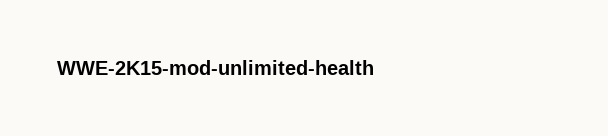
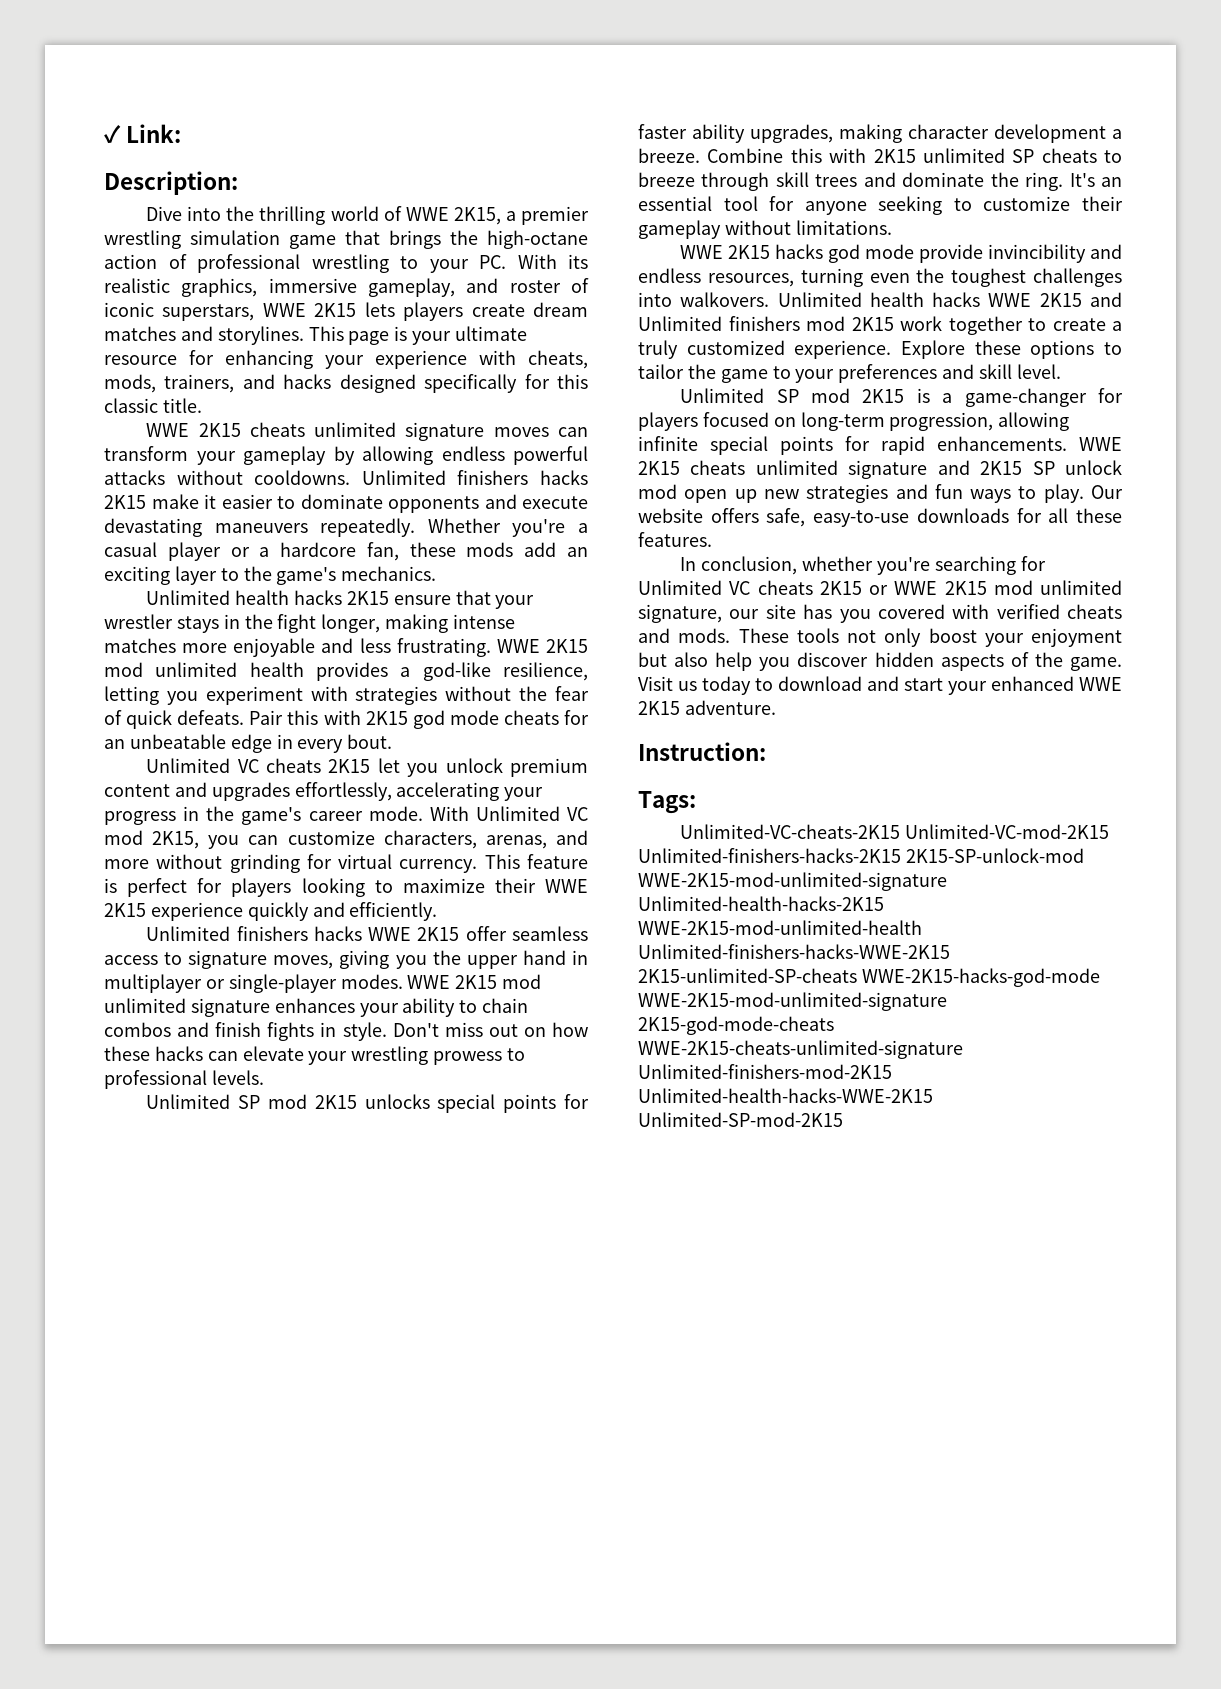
[57,60,374,75] WWE-2K15-mod-unlimited-health -> [104,124,182,144] [104,171,238,195] [146,206,589,225] [104,230,588,249] [104,254,588,273] [104,278,589,297] [104,302,589,321] [104,326,528,345] [104,350,588,369] [104,374,589,393] [104,398,202,413] [146,422,588,441] [104,446,588,465] [104,470,588,485] [104,494,588,513] [104,518,588,537] [104,542,588,561] [104,566,437,585] [146,590,535,609] [104,614,516,633] [104,638,588,657] [104,662,588,681] [104,686,589,705] [104,710,590,729] [104,734,393,753] [146,758,588,777] [104,782,544,801] [104,806,588,825] [104,830,588,849] [104,854,588,873] [104,878,588,897] [104,902,438,921] [146,926,588,941] [104,950,588,969] [104,974,542,993] [104,998,529,1017] [104,1022,589,1041] [104,1046,526,1065] [104,1070,264,1089] [146,1094,590,1113] [638,124,1122,143] [638,148,1122,163] [638,172,1122,191] [638,196,1123,215] [638,220,892,239] [680,244,1122,263] [638,268,1122,287] [638,292,1122,307] [638,316,1122,335] [638,340,1122,359] [638,364,1061,383] [680,388,1123,407] [638,412,1070,431] [638,436,1122,455] [638,460,1122,479] [638,484,1123,503] [638,508,1122,527] [638,532,712,547] [680,556,1046,575] [638,580,1122,595] [638,604,1122,623] [638,628,1122,647] [638,652,1122,671] [638,676,1122,695] [638,700,776,715] [638,742,766,761] [638,791,696,814] [680,824,1110,839] [638,848,1084,863] [638,872,947,891] [638,896,884,911] [638,920,922,935] [638,944,950,959] [638,968,1100,987] [638,992,947,1011] [638,1016,834,1035] [638,1040,963,1059] [638,1064,892,1079] [638,1088,933,1103] [638,1112,843,1127] ✓ Link: // Description: // Dive into the thrilling world of WWE 2K15, a premier wrestling simulation game that brings the high-octane action of professional wrestling to your PC. With its realistic graphics, immersive gameplay, and roster of iconic superstars, WWE 2K15 lets players create dream matches and storylines. This page is your ultimate resource for enhancing your experience with cheats, mods, trainers, and hacks designed specifically for this classic title. // WWE 2K15 cheats unlimited signature moves can transform your gameplay by allowing endless powerful attacks without cooldowns. Unlimited finishers hacks 2K15 make it easier to dominate opponents and execute devastating maneuvers repeatedly. Whether you're a casual player or a hardcore fan, these mods add an exciting layer to the game's mechanics. // Unlimited health hacks 2K15 ensure that your wrestler stays in the fight longer, making intense matches more enjoyable and less frustrating. WWE 2K15 mod unlimited health provides a god-like resilience, letting you experiment with strategies without the fear of quick defeats. Pair this with 2K15 god mode cheats for an unbeatable edge in every bout. // Unlimited VC cheats 2K15 let you unlock premium content and upgrades effortlessly, accelerating your progress in the game's career mode. With Unlimited VC mod 2K15, you can customize characters, arenas, and more without grinding for virtual currency. This feature is perfect for players looking to maximize their WWE 2K15 experience quickly and efficiently. // Unlimited finishers hacks WWE 2K15 offer seamless access to signature moves, giving you the upper hand in multiplayer or single-player modes. WWE 2K15 mod unlimited signature enhances your ability to chain combos and finish fights in style. Don't miss out on how these hacks can elevate your wrestling prowess to professional levels. // Unlimited SP mod 2K15 unlocks special points for faster ability upgrades, making character development a breeze. Combine this with 2K15 unlimited SP cheats to breeze through skill trees and dominate the ring. It's an essential tool for anyone seeking to customize their gameplay without limitations. // WWE 2K15 hacks god mode provide invincibility and endless resources, turning even the toughest challenges into walkovers. Unlimited health hacks WWE 2K15 and Unlimited finishers mod 2K15 work together to create a truly customized experience. Explore these options to tailor the game to your preferences and skill level. // Unlimited SP mod 2K15 is a game-changer for players focused on long-term progression, allowing infinite special points for rapid enhancements. WWE 2K15 cheats unlimited signature and 2K15 SP unlock mod open up new strategies and fun ways to play. Our website offers safe, easy-to-use downloads for all these features. // In conclusion, whether you're searching for Unlimited VC cheats 2K15 or WWE 2K15 mod unlimited signature, our site has you covered with verified cheats and mods. These tools not only boost your enjoyment but also help you discover hidden aspects of the game. Visit us today to download and start your enhanced WWE 2K15 adventure. // Instruction: // Tags: // Unlimited-VC-cheats-2K15 Unlimited-VC-mod-2K15 Unlimited-finishers-hacks-2K15 2K15-SP-unlock-mod WWE-2K15-mod-unlimited-signature Unlimited-health-hacks-2K15 WWE-2K15-mod-unlimited-health Unlimited-finishers-hacks-WWE-2K15 2K15-unlimited-SP-cheats WWE-2K15-hacks-god-mode WWE-2K15-mod-unlimited-signature 2K15-god-mode-cheats WWE-2K15-cheats-unlimited-signature Unlimited-finishers-mod-2K15 Unlimited-health-hacks-WWE-2K15 Unlimited-SP-mod-2K15

